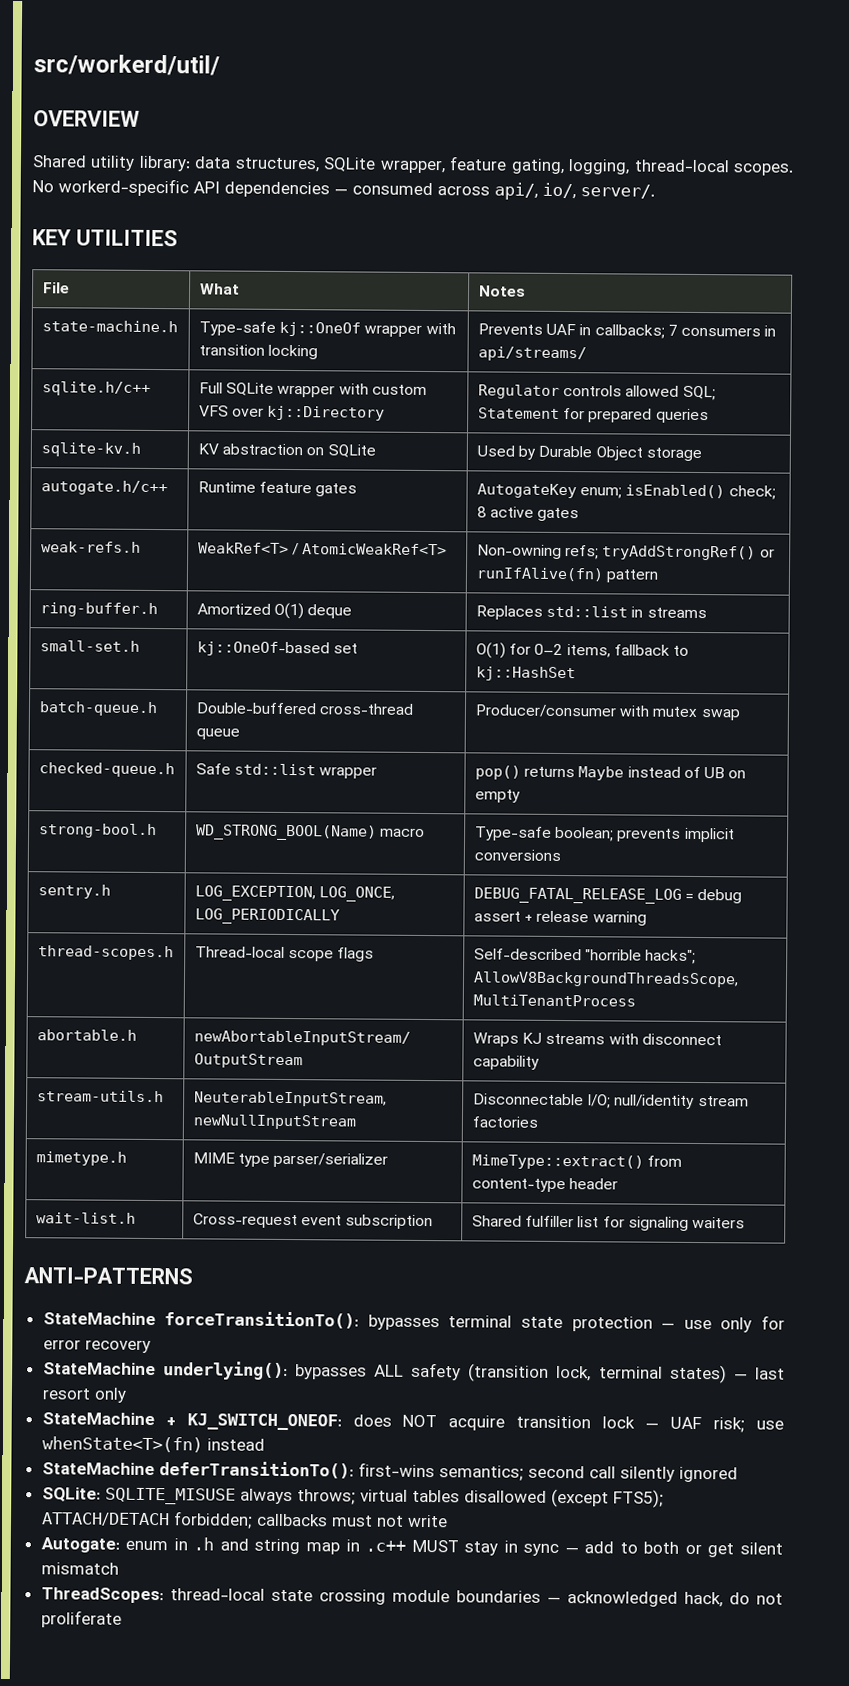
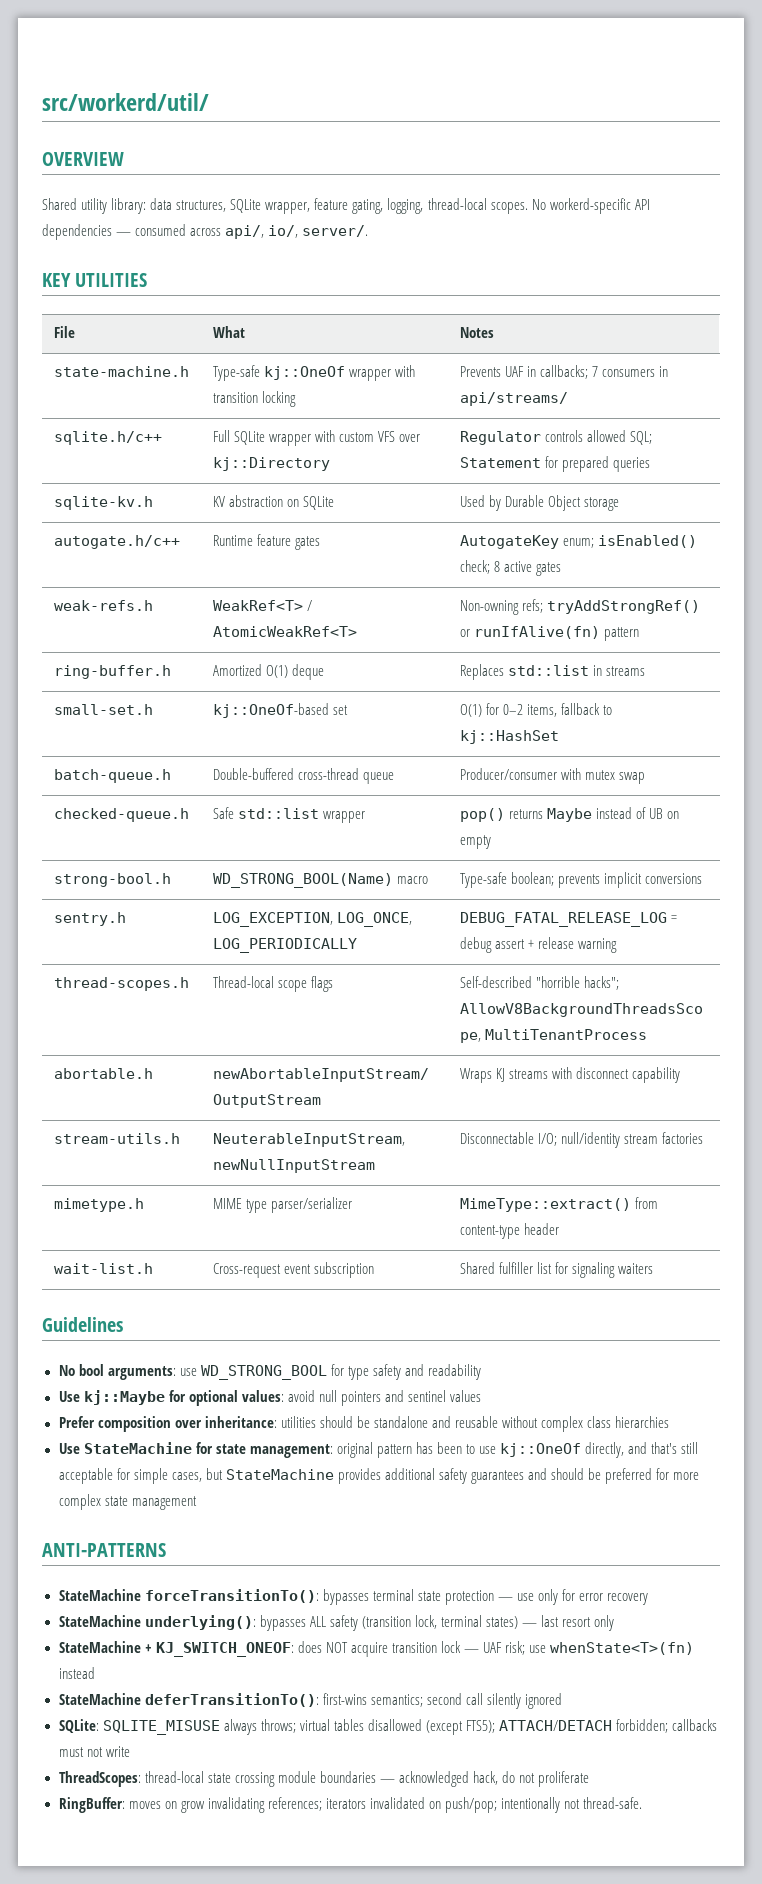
(745, 1222) none -> [42,1317,123,1332] [58,1364,481,1380] [58,1390,482,1406] [58,1416,670,1432] [58,1442,699,1458] [58,1468,700,1484] [58,1494,197,1510] // Guidelines // No bool arguments: use WD_STRONG_BOOL for type safety and readability // Use kj::Maybe for optional values: avoid null pointers and sentinel values // Prefer composition over inheritance: utilities should be standalone and reusable without complex class hierarchies // Use StateMachine for state management: original pattern has been to use kj::OneOf directly, and that's still acceptable for simple cases, but StateMachine provides additional safety guarantees and should be preferred for more complex state management
[40,1537,783,1558] [40,1562,119,1575] // Autogate: enum in .h and string map in .c++ MUST stay in sync — add to both or get silent mismatch -> (130, 1751) none
(122, 1619) none -> [58,1797,643,1813] // RingBuffer: moves on grow invalidating references; iterators invalidated on push/pop; intentionally not thread-safe.

